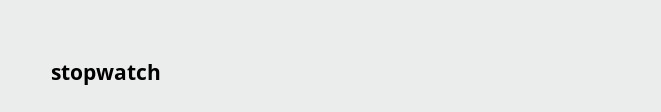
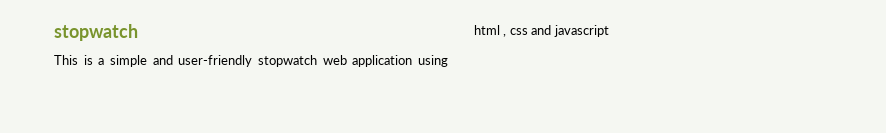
[51,64,161,85] stopwatch -> [54,24,138,41] [54,55,449,67] [474,25,609,37] stopwatch // This is a simple and user-friendly stopwatch web application using html , css and javascript

